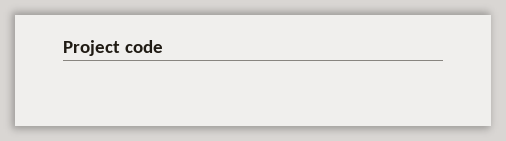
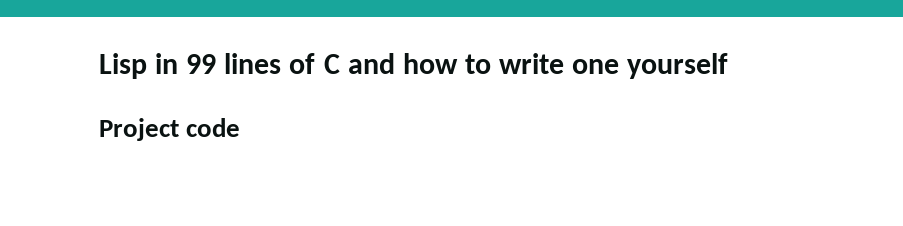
(63, 48) none -> [99,53,729,79] Lisp in 99 lines of C and how to write one yourself //

